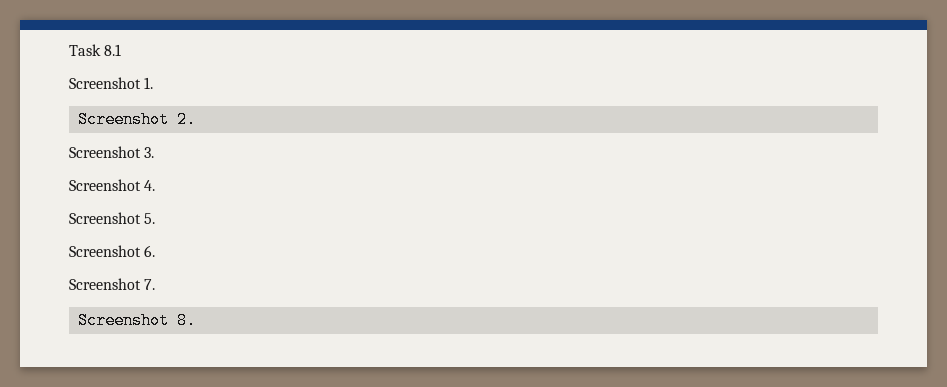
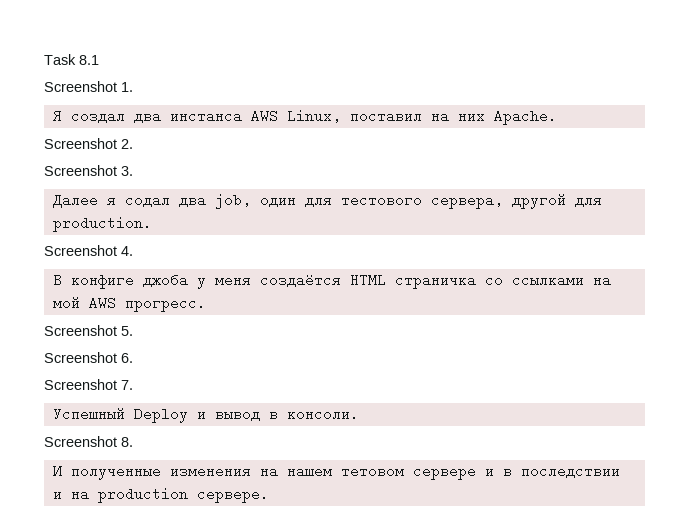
[78,111,197,128] [69,146,155,158] [69,179,156,191] Screenshot 2. // Screenshot 3. // Screenshot 4. -> [52,107,557,125] [44,138,133,149] [44,165,133,176] [52,191,602,209] [52,216,152,232] [44,245,133,256] [52,271,611,289] [52,294,206,312] Я создал два инстанса AWS Linux, поставил на них Apache. // Screenshot 2. // Screenshot 3. // Далее я содал два job, один для тестового сервера, другой для production. // Screenshot 4. // В конфиге джоба у меня создаётся HTML страничка со ссылками на мой AWS прогресс.
[78,312,197,329] Screenshot 8. -> [52,405,359,423] [44,436,133,447] [52,462,620,480] [52,485,269,503] Успешный Deploy и вывод в консоли. // Screenshot 8. // И полученные изменения на нашем тетовом сервере и в последствии и на production сервере.

